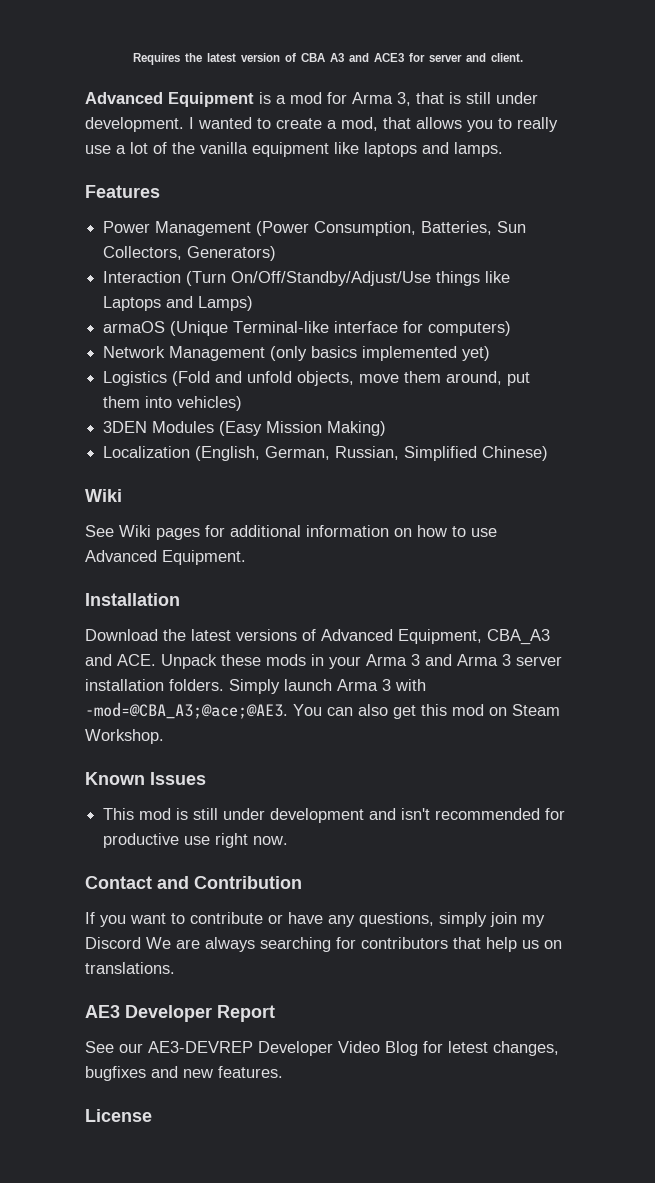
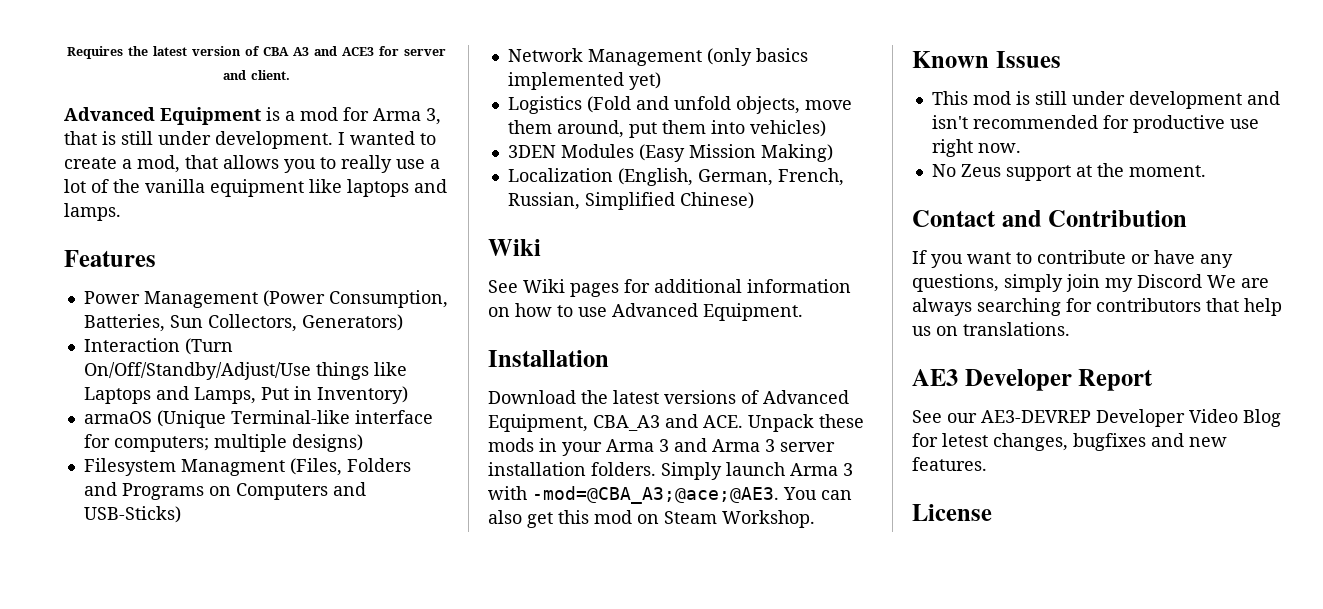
[198,296,254,311] Lamps) -> [193,386,408,404] Lamps, Put in Inventory)
[428,321,512,336] computers) -> [113,434,363,452] [83,458,411,476] [83,482,366,500] [83,506,181,523] computers; multiple designs) // Filesystem Managment (Files, Folders and Programs on Computers and USB-Sticks)
(331, 453) none -> [777,168,844,186] French,
(289, 840) none -> [931,163,1206,181] // No Zeus support at the moment.

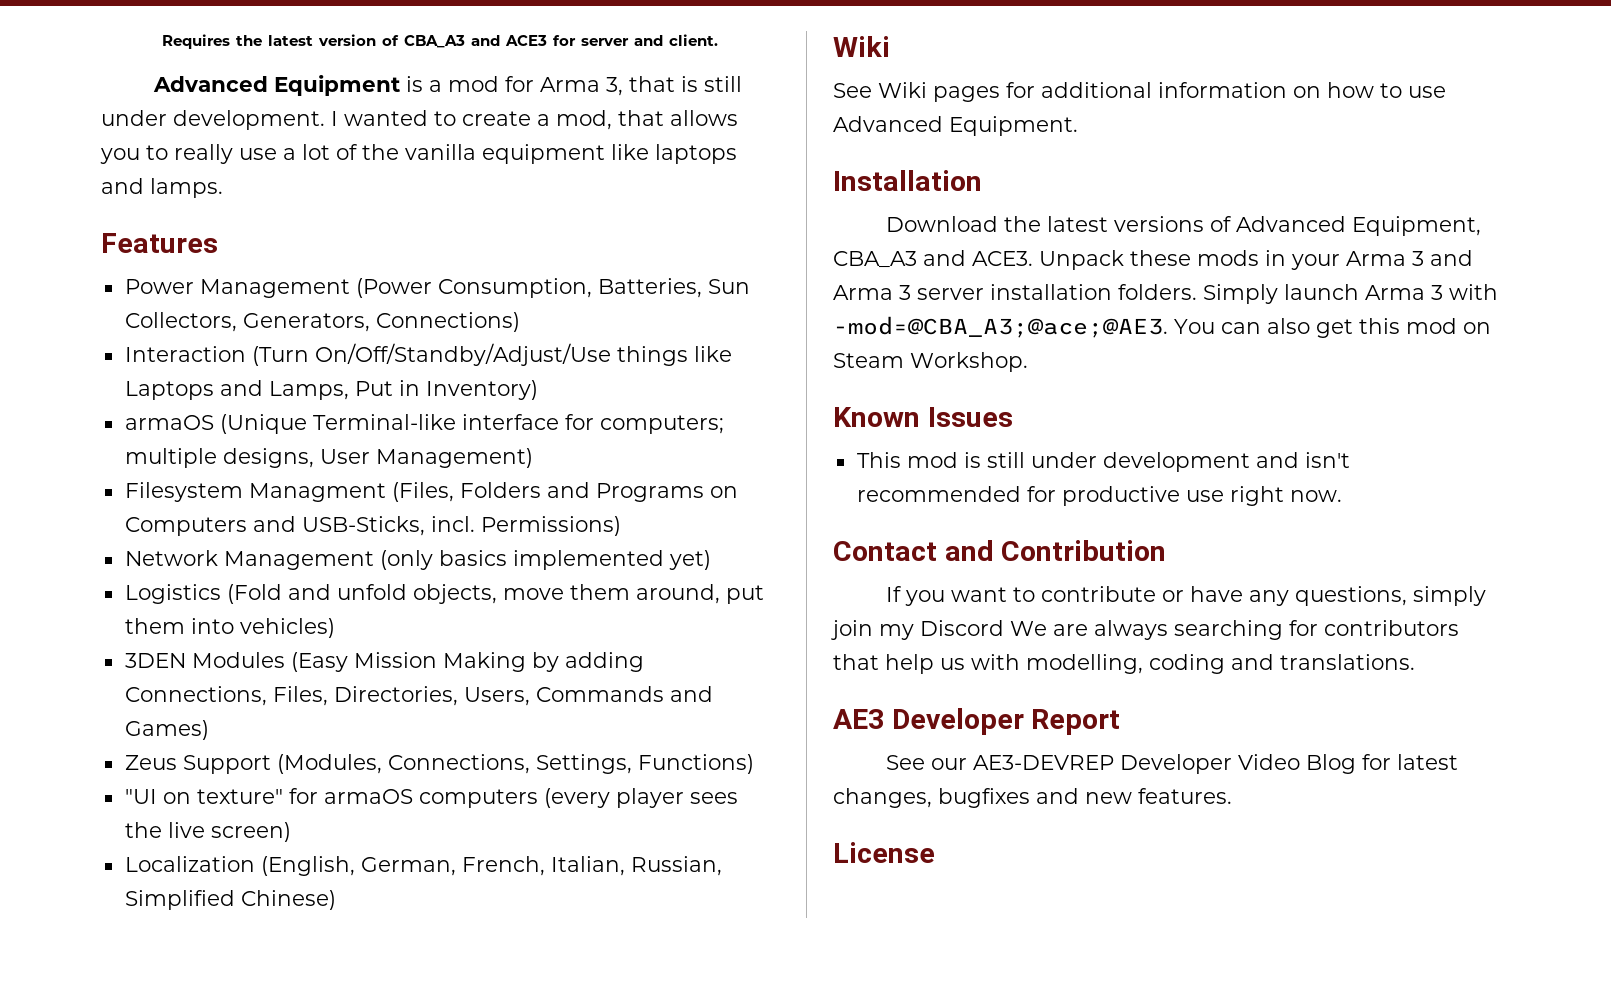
[262,47,309,56] CBA A3 -> [403,35,465,48] CBA_A3
[301,314,403,331] Generators) -> [242,312,520,332] Generators, Connections)
[291,434,363,452] designs) -> [222,448,533,468] designs, User Management)
[83,506,181,523] USB-Sticks) -> [301,516,621,536] USB-Sticks, incl. Permissions)
[760,144,833,162] Making) -> [442,652,644,672] [124,686,713,706] [124,720,209,740] [124,754,754,774] [124,788,738,808] [124,822,291,842] Making by adding Connections, Files, Directories, Users, Commands and Games) // Zeus Support (Modules, Connections, Settings, Functions) // "UI on texture" for armaOS computers (every player sees the live screen)
(844, 177) none -> [550,856,625,876] Italian,
[703,415,743,428] ACE. -> [972,251,1033,266] ACE3.
[931,163,1206,181] // No Zeus support at the moment. -> (1342, 496) none
[936,326,958,336] on -> [971,654,1274,674] with modelling, coding and
[942,433,988,447] letest -> [1397,754,1459,770] latest

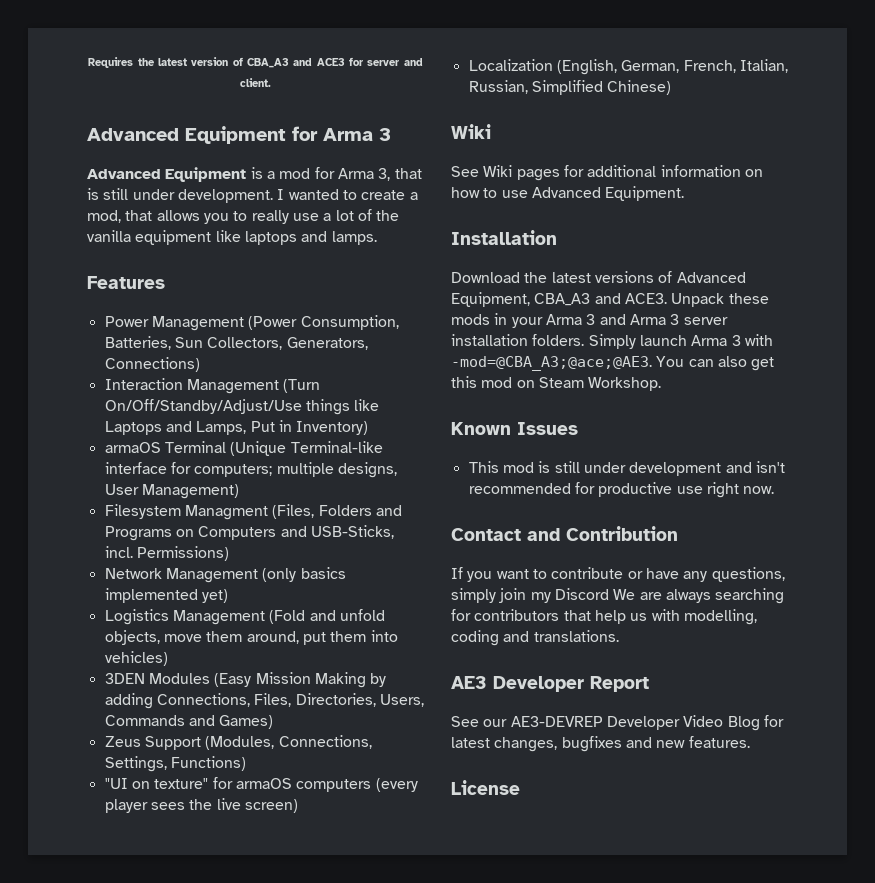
(718, 40) none -> [87,126,391,144] // Advanced Equipment for Arma 3
(246, 354) none -> [186,379,279,394] Management
(214, 422) none -> [164,441,226,453] Terminal
(221, 594) none -> [172,610,265,625] Management

